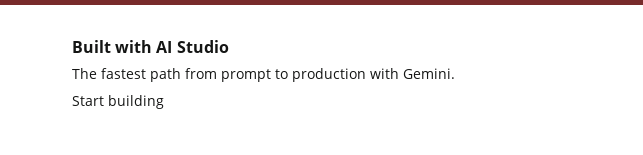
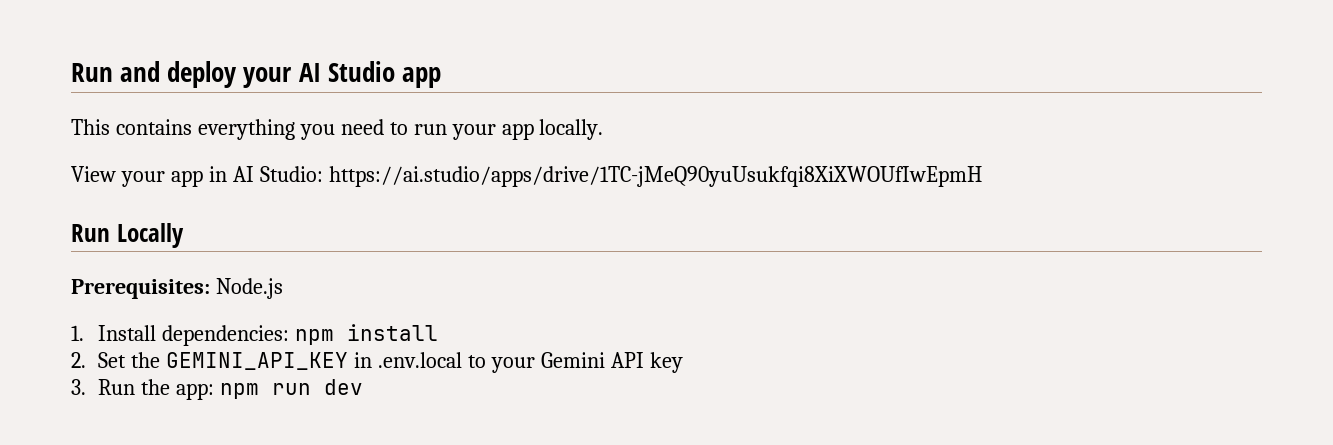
[72,40,229,53] [72,68,455,82] [72,95,164,109] Built with AI Studio // The fastest path from prompt to production with Gemini. // Start building -> [71,61,441,88] [71,119,604,140] [71,166,982,187] [71,223,184,248] [71,278,283,299] [71,324,439,346] [71,352,683,373] [71,379,364,400] Run and deploy your AI Studio app // This contains everything you need to run your app locally. // View your app in AI Studio: https://ai.studio/apps/drive/1TC-jMeQ90yuUsukfqi8XiXWOUfIwEpmH // Run Locally // Prerequisites: Node.js // 1. Install dependencies: npm install // 2. Set the GEMINI_API_KEY in .env.local to your Gemini API key // 3. Run the app: npm run dev

